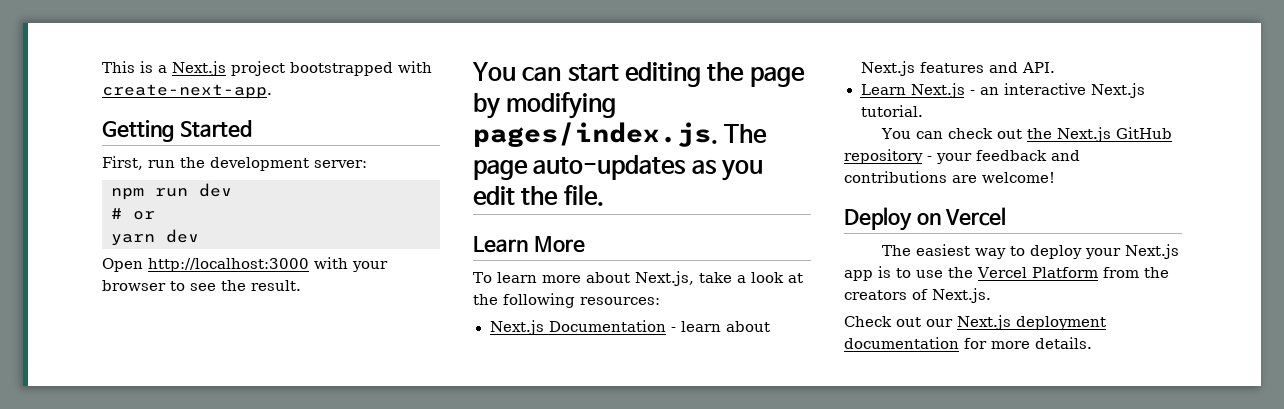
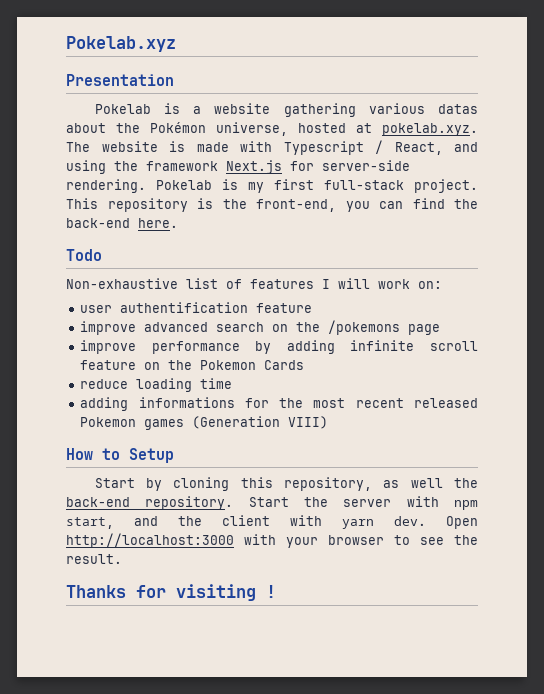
[102,61,432,76] [102,84,272,99] [102,120,252,142] [102,156,367,171] [111,183,232,200] [111,208,155,220] [111,229,199,246] This is a Next.js project bootstrapped with create-next-app. // Getting Started // First, run the development server: // npm run dev // # or // yarn dev // -> [66,36,176,52] [66,74,174,86] [94,103,478,117] [66,122,478,136] [66,140,478,155] [66,160,410,174] [66,179,478,193] [66,198,478,212] [66,218,178,228] [66,249,102,261] [66,278,442,289] [80,302,313,313] [80,320,441,335] [80,340,478,354] [80,360,305,370] [80,378,233,392] [80,397,478,411] [80,416,329,430] [66,448,174,463] [94,477,478,491] [66,496,478,510] [66,515,426,529] Pokelab.xyz // Presentation // Pokelab is a website gathering various datas about the Pokémon universe, hosted at pokelab.xyz. The website is made with Typescript / React, and using the framework Next.js for server-side rendering. Pokelab is my first full-stack project. This repository is the front-end, you can find the back-end here. // Todo // Non-exhaustive list of features I will work on: // user authentification feature // improve advanced search on the /pokemons page // improve performance by adding infinite scroll feature on the Pokemon Cards // reduce loading time // adding informations for the most recent released Pokemon games (Generation VIII) // How to Setup // Start by cloning this repository, as well the back-end repository. Start the server with npm start, and the client with yarn dev.
[472,62,805,87] [473,92,617,119] [473,122,768,147] [473,155,763,181] [473,185,604,206] [473,236,585,253] [473,271,803,286] [473,293,660,308] [489,320,770,335] [860,61,1055,76] [860,83,1145,98] [860,105,923,117] [881,127,1173,142] [844,149,1080,164] [844,171,1055,183] [844,207,1007,231] [882,244,1180,259] [844,266,1169,281] [844,288,991,303] [844,315,1106,330] [844,337,1092,349] You can start editing the page by modifying pages/index.js. The page auto-updates as you edit the file. // Learn More // To learn more about Next.js, take a look at the following resources: // Next.js Documentation - learn about Next.js features and API. // Learn Next.js - an interactive Next.js tutorial. // You can check out the Next.js GitHub repository - your feedback and contributions are welcome! // Deploy on Vercel // The easiest way to deploy your Next.js app is to use the Vercel Platform from the creators of Next.js. // Check out our Next.js deployment documentation for more details. -> [66,584,276,601] Thanks for visiting !

